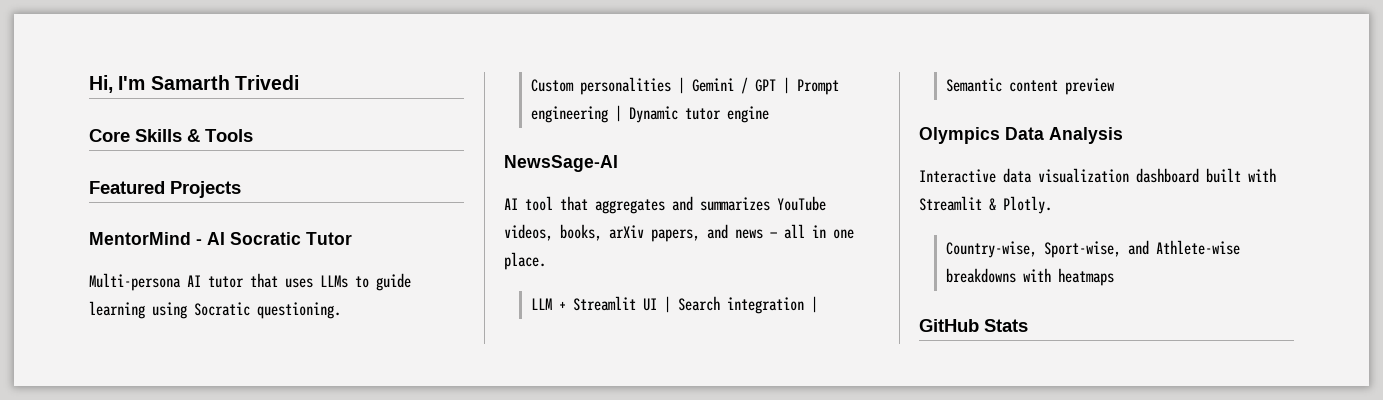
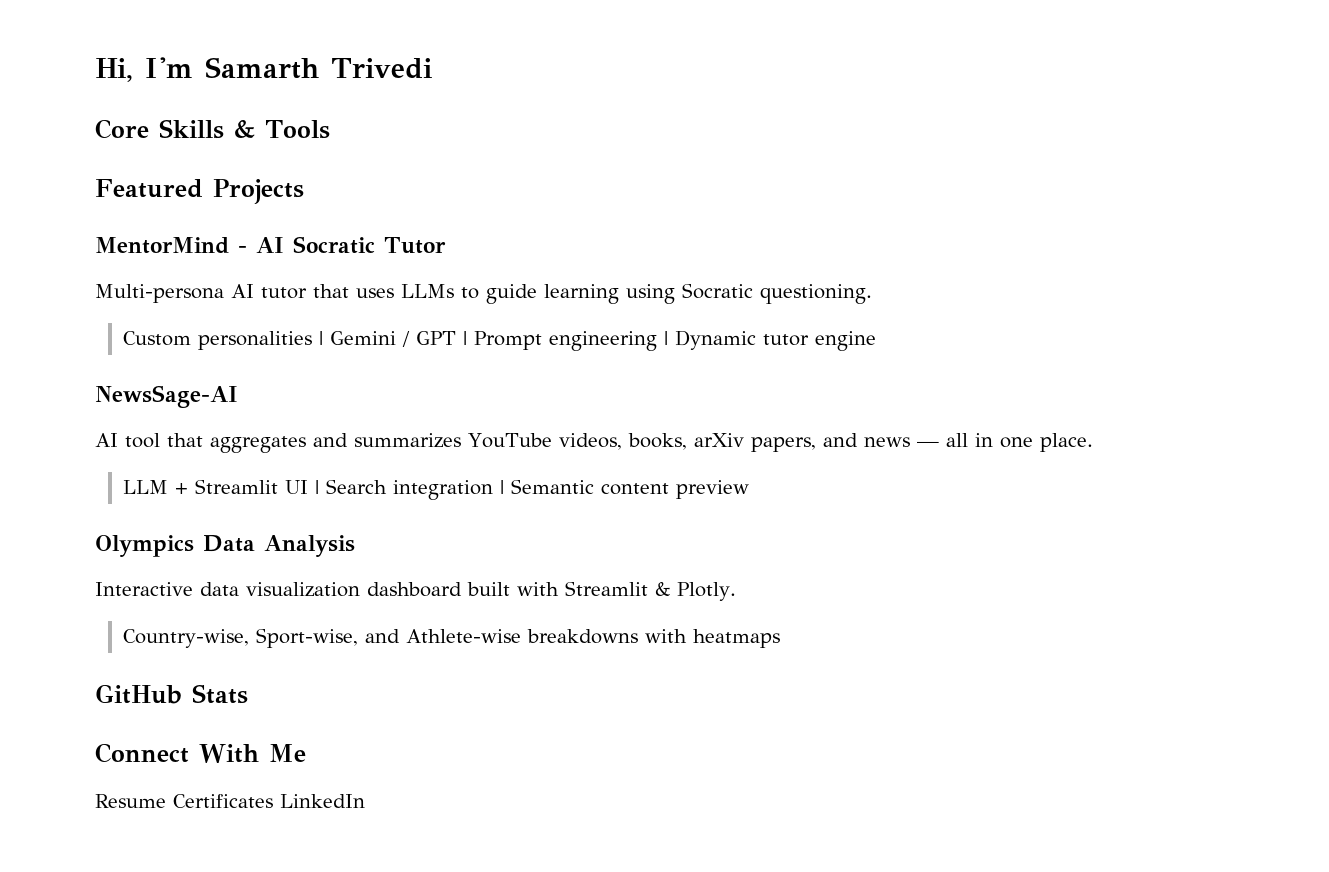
(1028, 325) none -> [95,743,306,763] [95,794,365,808] // Connect With Me // Resume Certificates LinkedIn

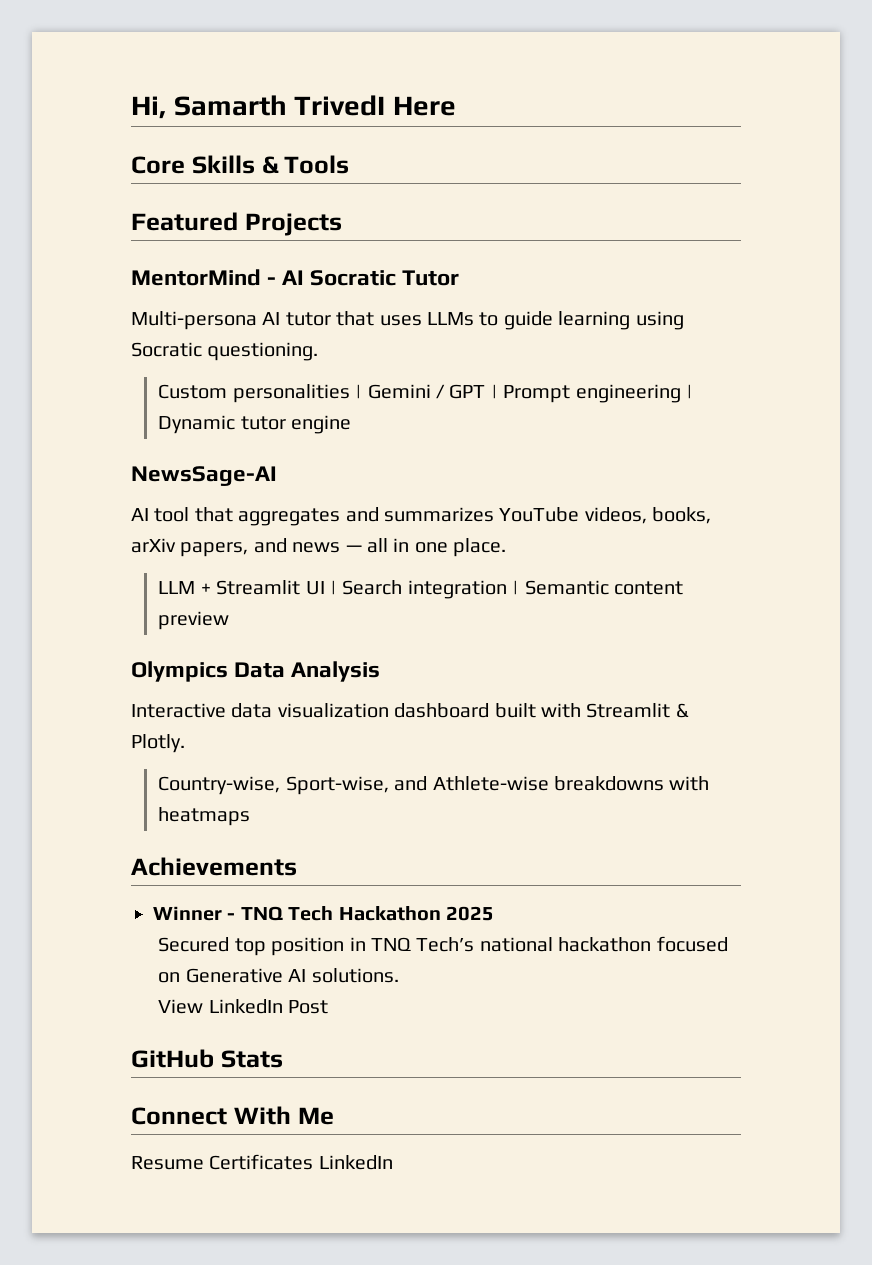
[145,57,432,79] I'm Samarth Trivedi -> [173,95,456,116] Samarth TrivedI Here
(780, 638) none -> [131,857,297,876] [153,906,494,921] [158,936,728,956] [158,968,399,983] [158,999,329,1014] // Achievements // Winner - TNQ Tech Hackathon 2025 // Secured top position in TNQ Tech’s national hackathon focused on Generative AI solutions. // View LinkedIn Post

